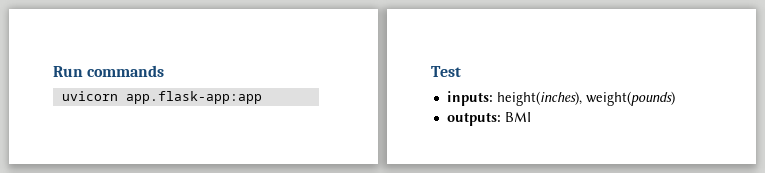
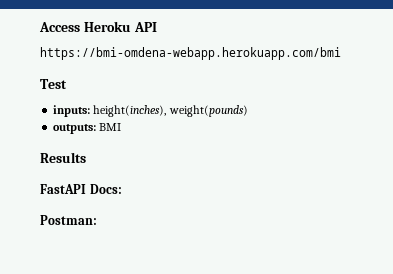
[53,65,165,77] [61,91,262,104] Run commands // uvicorn app.flask-app:app -> [39,21,157,32] [40,47,341,60] Access Heroku API // https://bmi-omdena-webapp.herokuapp.com/bmi
(531, 117) none -> [40,152,86,163] [40,184,122,194] [40,215,97,225] // Results // FastAPI Docs: // Postman:

